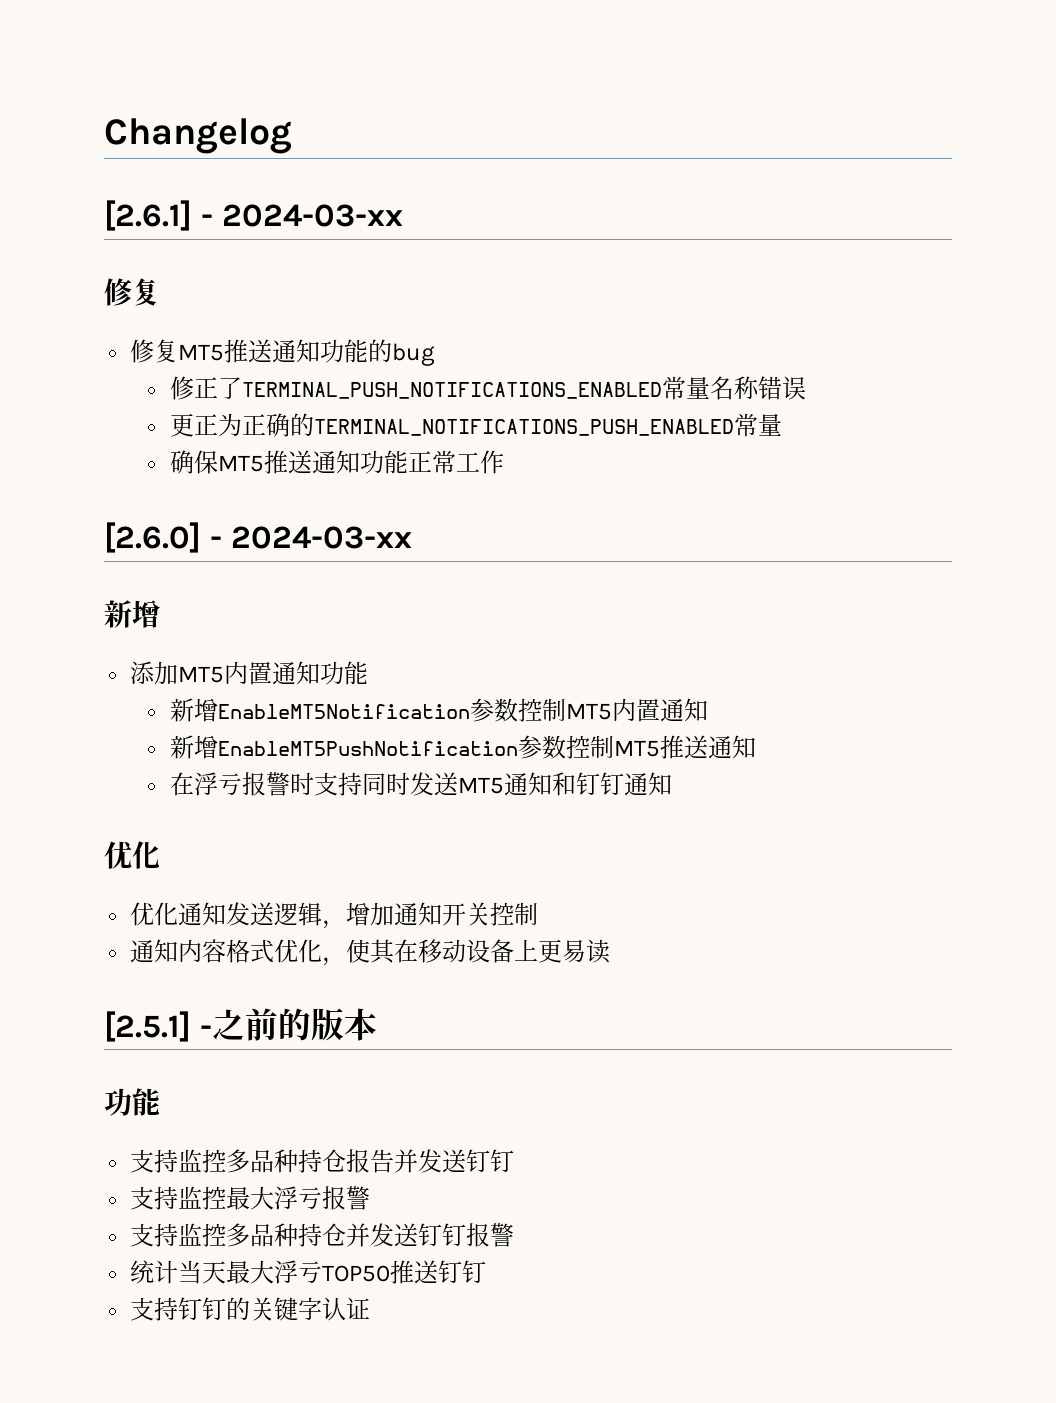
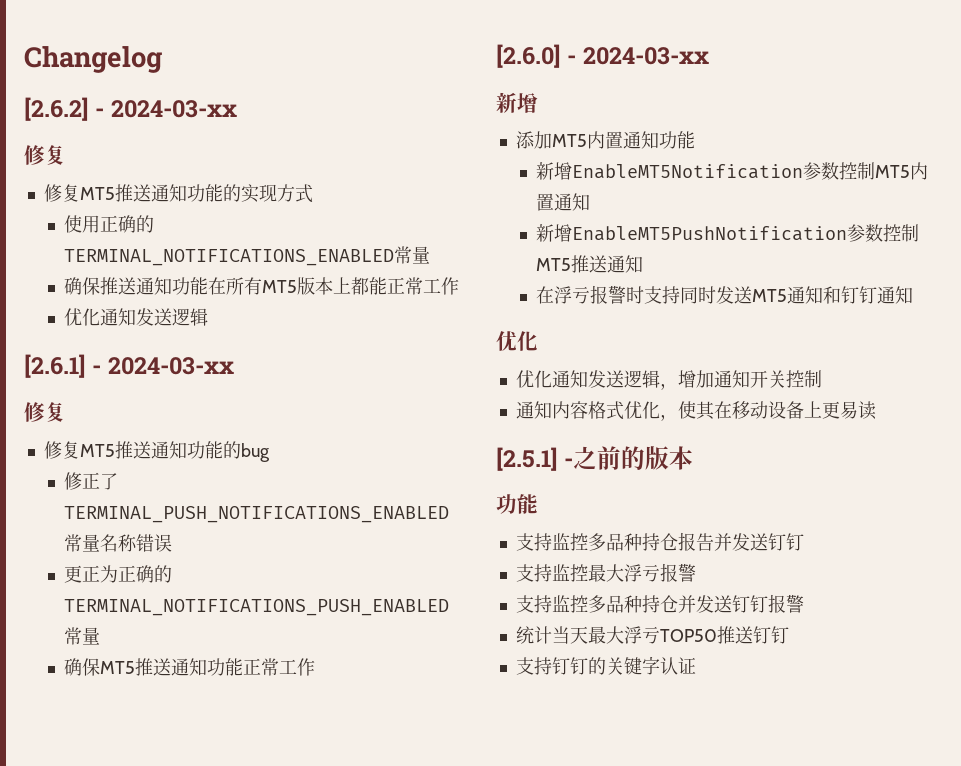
(292, 136) none -> [24,97,237,121] [24,145,66,165] [43,184,313,203] [63,215,154,233] [63,246,430,266] [63,277,459,295] [63,308,208,326] // [2.6.2] - 2024-03-xx // 修复 // 修复MT5推送通知功能的实现方式 // 使用正确的TERMINAL_NOTIFICATIONS_ENABLED常量 // 确保推送通知功能在所有MT5版本上都能正常工作 // 优化通知发送逻辑

